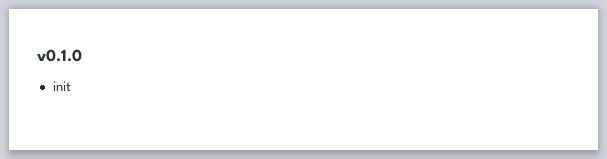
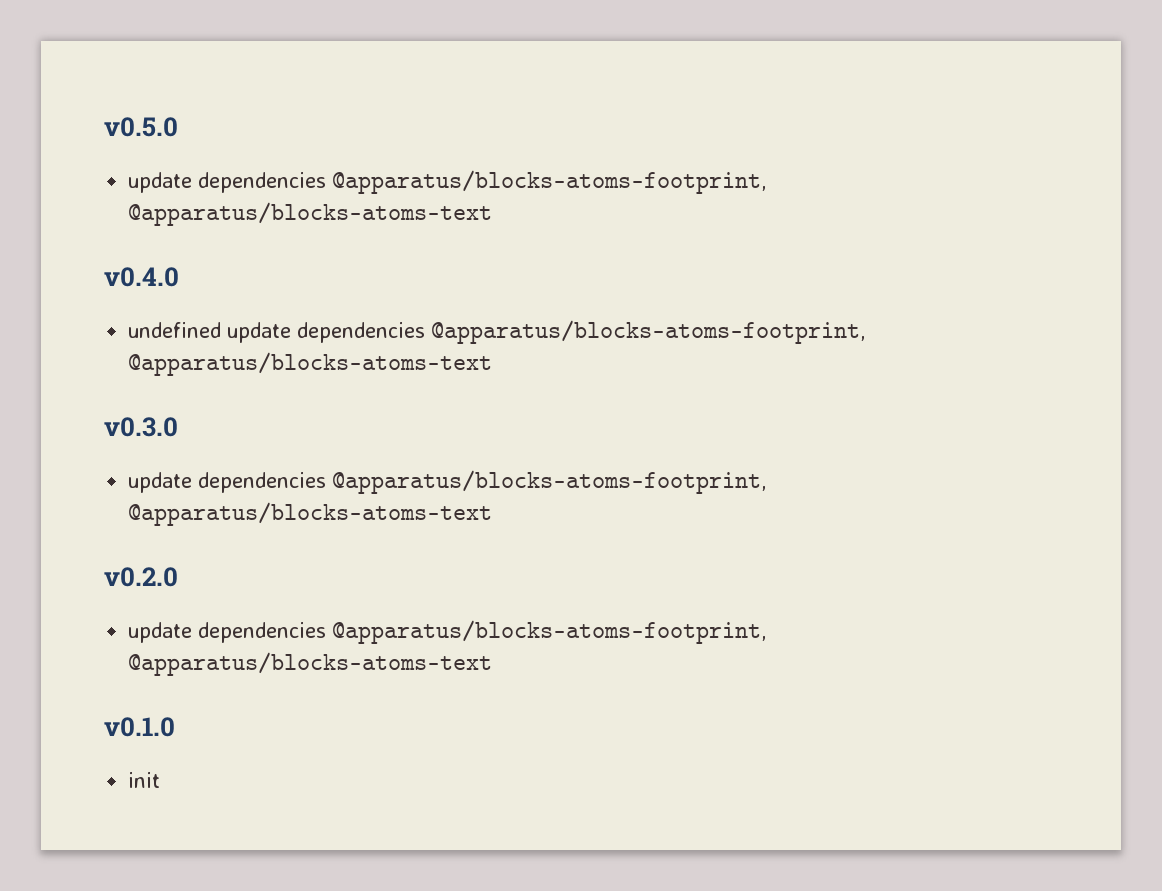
(37, 55) none -> [104,117,178,137] [128,170,767,194] [128,202,493,226] [104,267,179,287] [128,320,866,344] [128,352,493,376] [104,417,178,437] [128,470,767,494] [128,502,493,526] [104,567,178,587] [128,620,767,644] [128,652,493,676] v0.5.0 // update dependencies @apparatus/blocks-atoms-footprint, @apparatus/blocks-atoms-text // v0.4.0 // undefined update dependencies @apparatus/blocks-atoms-footprint, @apparatus/blocks-atoms-text // v0.3.0 // update dependencies @apparatus/blocks-atoms-footprint, @apparatus/blocks-atoms-text // v0.2.0 // update dependencies @apparatus/blocks-atoms-footprint, @apparatus/blocks-atoms-text //

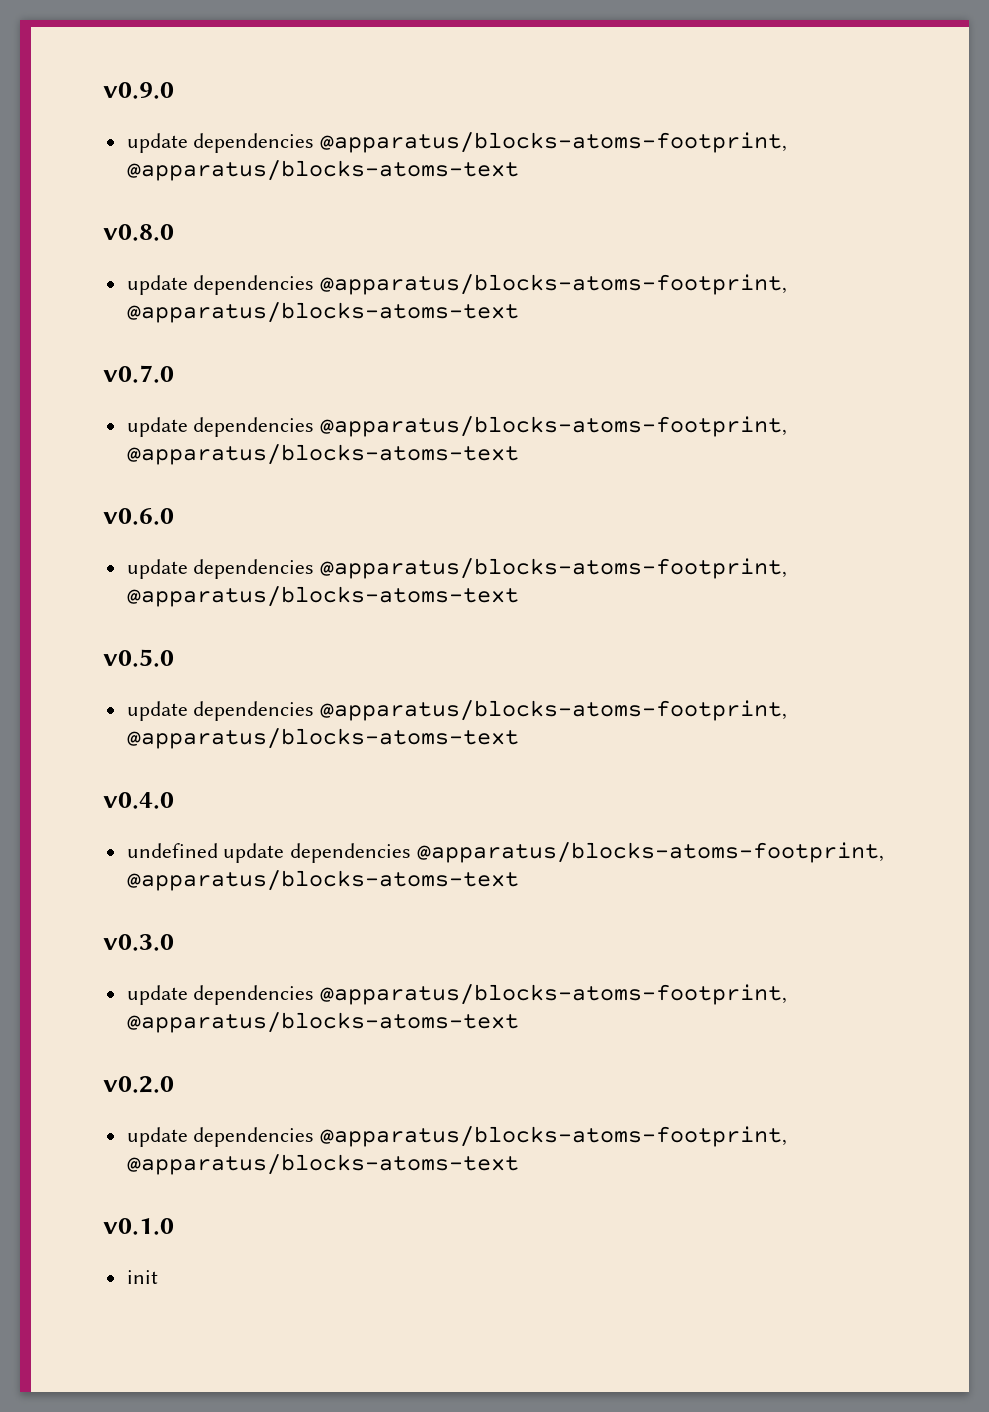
(104, 127) none -> [103,82,174,99] [126,132,788,153] [126,160,519,181] [103,224,174,241] [126,274,788,295] [126,302,519,323] [103,365,174,383] [126,416,788,437] [126,444,519,465] [103,508,174,525] [126,558,788,579] [126,586,519,607] v0.9.0 // update dependencies @apparatus/blocks-atoms-footprint, @apparatus/blocks-atoms-text // v0.8.0 // update dependencies @apparatus/blocks-atoms-footprint, @apparatus/blocks-atoms-text // v0.7.0 // update dependencies @apparatus/blocks-atoms-footprint, @apparatus/blocks-atoms-text // v0.6.0 // update dependencies @apparatus/blocks-atoms-footprint, @apparatus/blocks-atoms-text //

